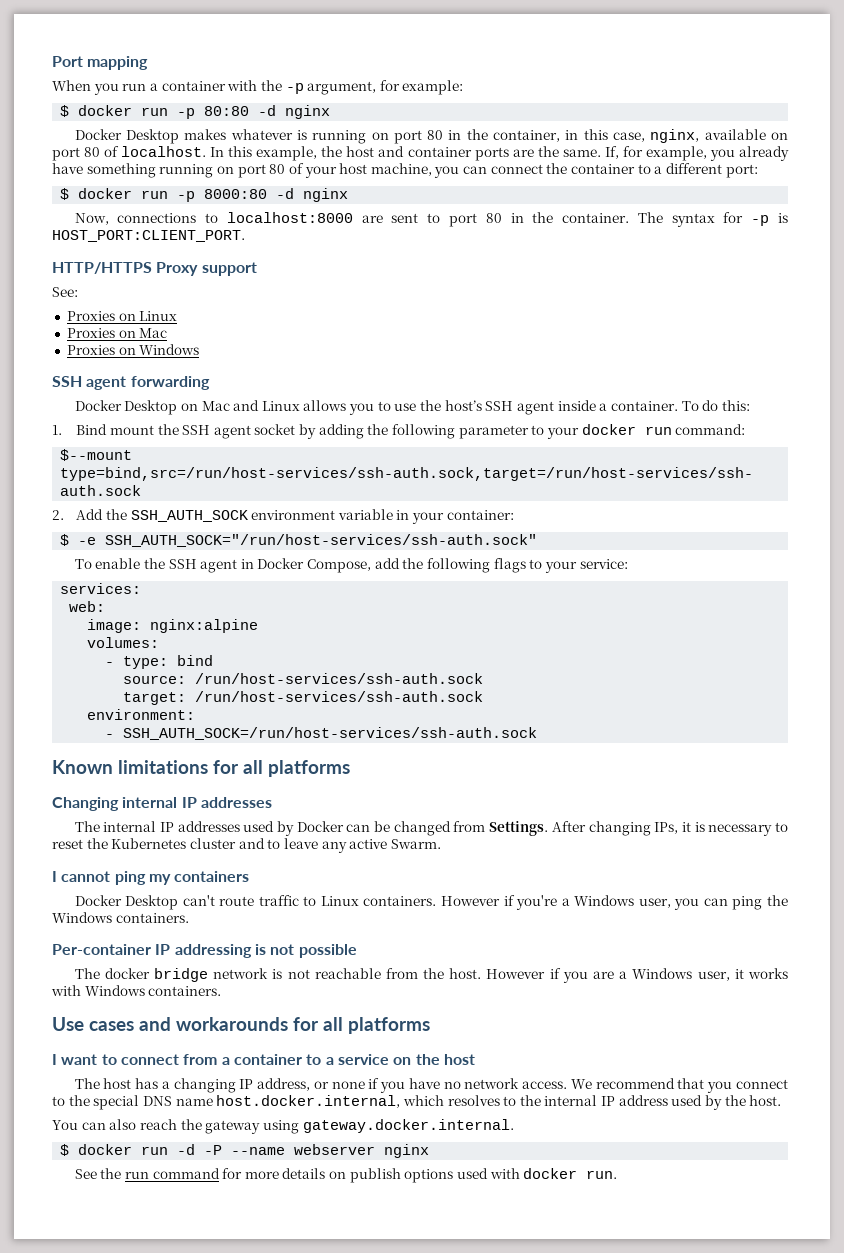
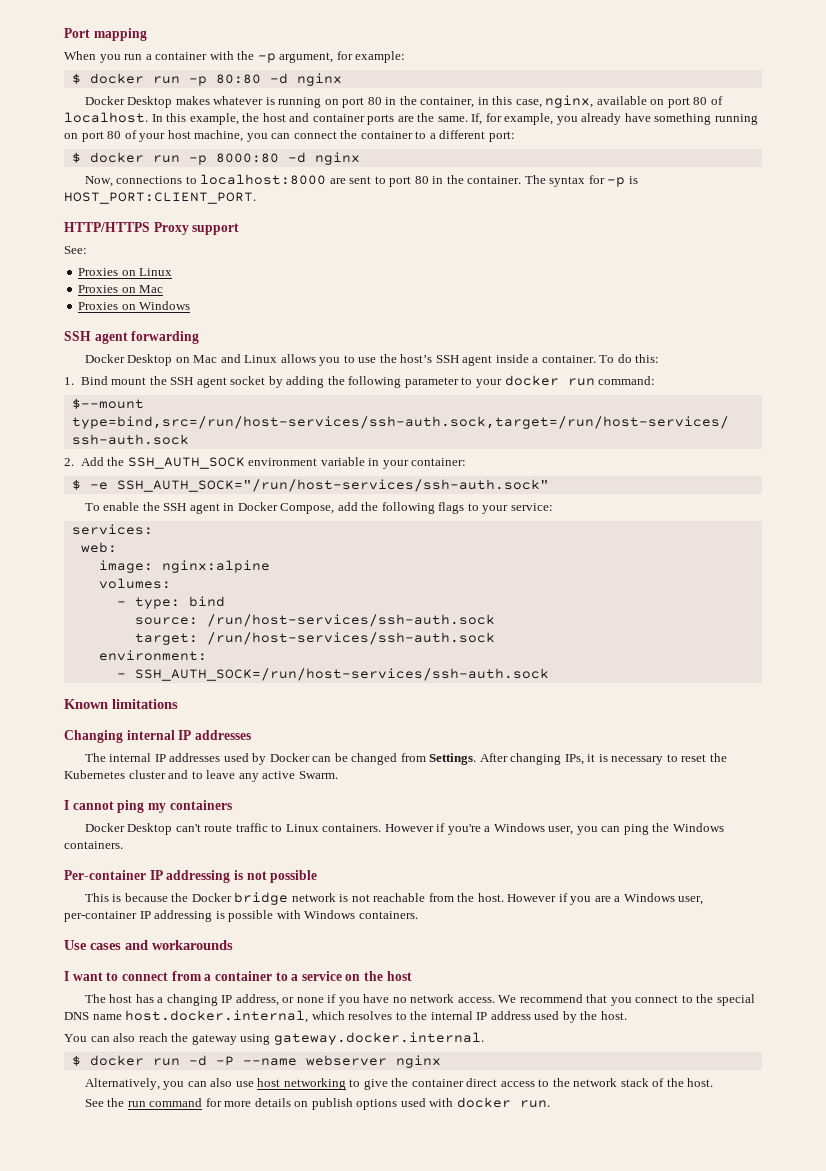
[213,760,350,777] for all platforms -> (178, 704) none
[74,968,150,979] The docker -> [84,893,232,902] This is because the Docker
[734,968,789,979] it works -> [64,910,274,922] per-container IP addressing is possible
[293,1017,430,1034] for all platforms -> (233, 945) none
(430, 1151) none -> [84,1078,714,1090] // Alternatively, you can also use host networking to give the container direct access to the network stack of the host.

